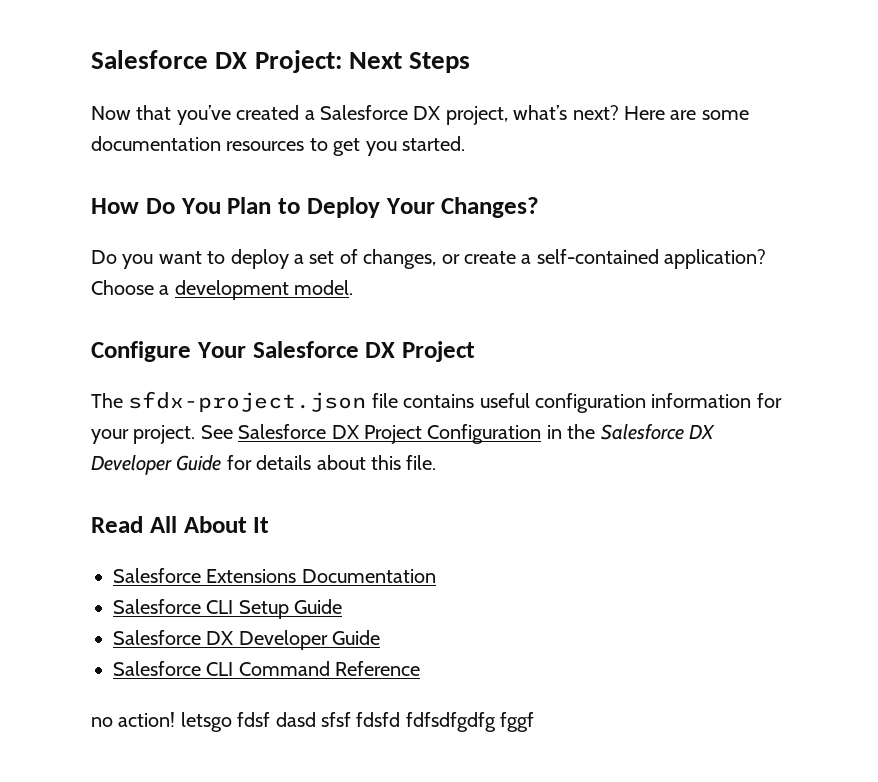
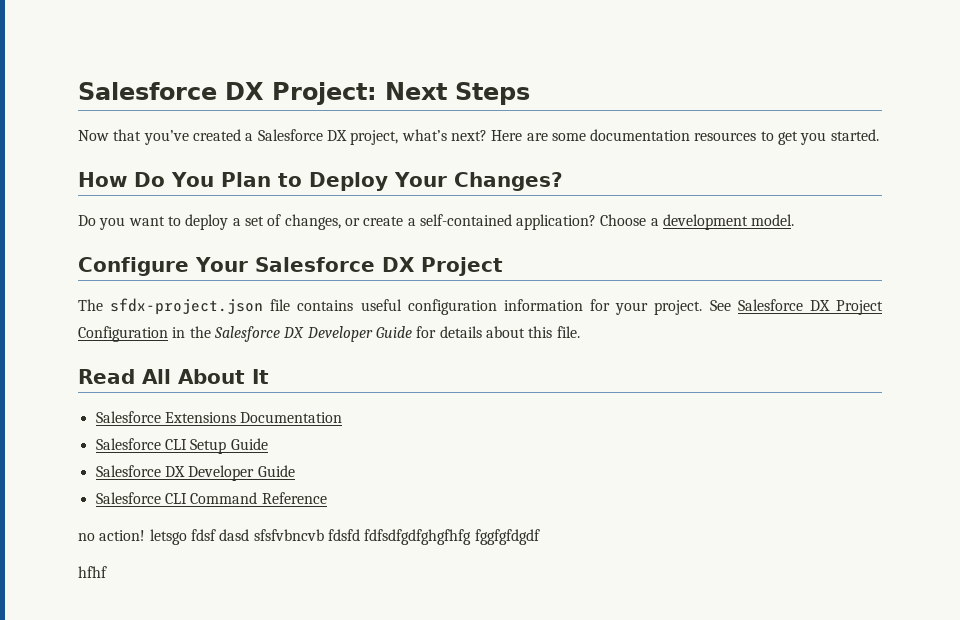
[321,712,535,732] sfsf fdsfd fdfsdfgdfg fggf -> [253,529,540,545] [78,566,107,578] sfsfvbncvb fdsfd fdfsdfgdfghgfhfg fggfgfdgdf // hfhf

